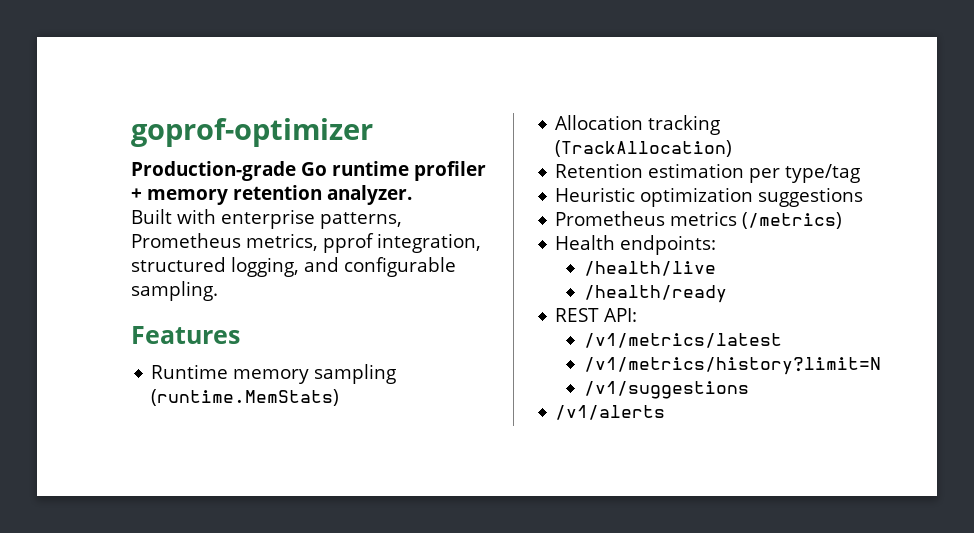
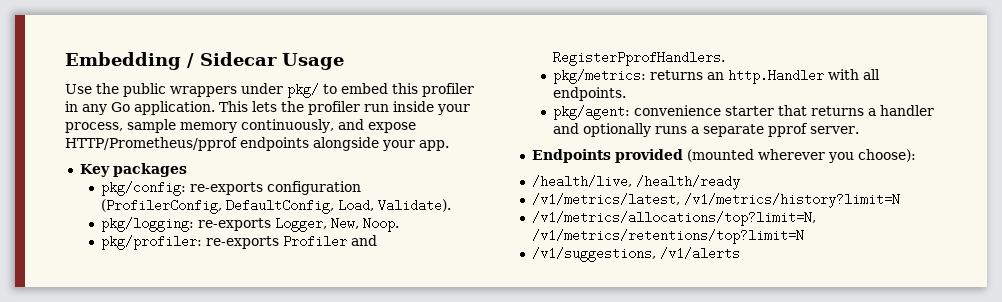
[131,118,373,147] [131,161,486,181] [131,185,412,205] [131,209,402,229] [131,233,481,253] [131,257,456,277] [131,281,218,301] [131,326,240,344] [151,364,397,384] [151,389,340,406] [555,115,721,135] [555,140,733,157] [555,163,861,183] [555,187,864,207] [555,211,843,229] [555,235,717,255] [584,261,717,276] [584,285,728,303] [555,308,638,322] [584,333,783,348] [584,357,882,375] [584,381,750,399] goprof-optimizer // Production-grade Go runtime profiler + memory retention analyzer. // Built with enterprise patterns, Prometheus metrics, pprof integration, structured logging, and configurable sampling. // Features // Runtime memory sampling (runtime.MemStats) // Allocation tracking (TrackAllocation) // Retention estimation per type/tag // Heuristic optimization suggestions // Prometheus metrics (/metrics) // Health endpoints: // /health/live // /health/ready // REST API: // /v1/metrics/latest // /v1/metrics/history?limit=N // /v1/suggestions // -> [65,52,344,70] [65,83,474,98] [65,101,470,115] [65,119,416,133] [65,137,449,151] [79,163,187,177] [101,181,362,196] [101,199,452,214] [101,217,400,232] [101,235,378,250] [553,51,726,66] [553,69,881,84] [553,87,627,101] [553,105,935,120] [553,123,860,137] [531,149,916,163] [531,175,740,190] [531,193,900,208] [531,211,816,226] [531,229,804,244] [531,247,656,262] Embedding / Sidecar Usage // Use the public wrappers under pkg/ to embed this profiler in any Go application. This lets the profiler run inside your process, sample memory continuously, and expose HTTP/Prometheus/pprof endpoints alongside your app. // Key packages // pkg/config: re-exports configuration (ProfilerConfig, DefaultConfig, Load, Validate). // pkg/logging: re-exports Logger, New, Noop. // pkg/profiler: re-exports Profiler and RegisterPprofHandlers. // pkg/metrics: returns an http.Handler with all endpoints. // pkg/agent: convenience starter that returns a handler and optionally runs a separate pprof server. // Endpoints provided (mounted wherever you choose): // /health/live, /health/ready // /v1/metrics/latest, /v1/metrics/history?limit=N // /v1/metrics/allocations/top?limit=N, /v1/metrics/retentions/top?limit=N // /v1/suggestions,

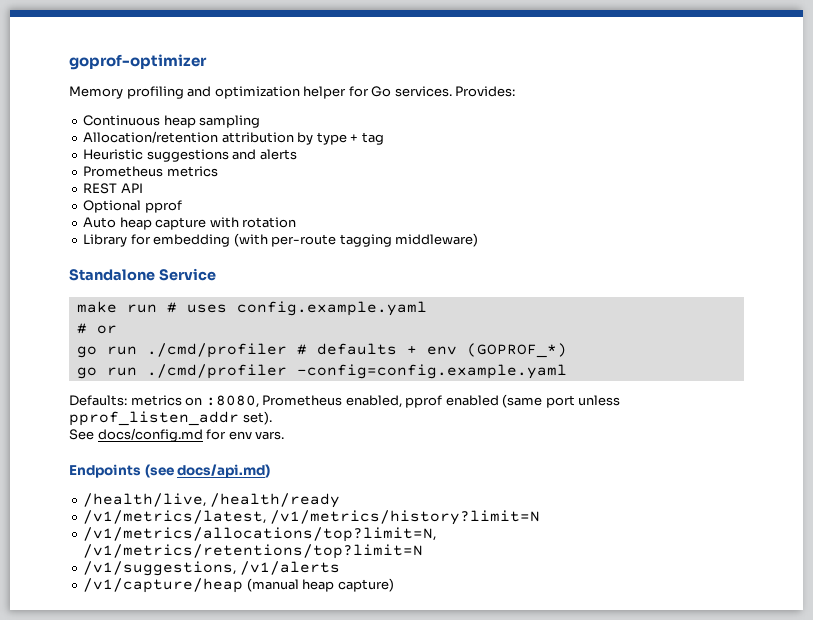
[65,52,344,70] [65,83,474,98] [65,101,470,115] [65,119,416,133] [65,137,449,151] [79,163,187,177] [101,181,362,196] [101,199,452,214] [101,217,400,232] [101,235,378,250] [553,51,726,66] [553,69,881,84] [553,87,627,101] [553,105,935,120] [553,123,860,137] [531,149,916,163] Embedding / Sidecar Usage // Use the public wrappers under pkg/ to embed this profiler in any Go application. This lets the profiler run inside your process, sample memory continuously, and expose HTTP/Prometheus/pprof endpoints alongside your app. // Key packages // pkg/config: re-exports configuration (ProfilerConfig, DefaultConfig, Load, Validate). // pkg/logging: re-exports Logger, New, Noop. // pkg/profiler: re-exports Profiler and RegisterPprofHandlers. // pkg/metrics: returns an http.Handler with all endpoints. // pkg/agent: convenience starter that returns a handler and optionally runs a separate pprof server. // Endpoints provided (mounted wherever you choose): -> [69,54,207,70] [69,86,516,99] [83,115,261,128] [83,131,384,145] [83,149,297,162] [83,166,218,177] [83,183,143,194] [83,200,182,213] [83,217,297,230] [83,233,479,247] [69,268,216,281] [76,301,427,316] [76,323,117,334] [76,343,567,358] [76,364,567,379] [69,394,621,408] [69,411,272,426] [69,428,285,442] [69,464,271,478] goprof-optimizer // Memory profiling and optimization helper for Go services. Provides: // Continuous heap sampling // Allocation/retention attribution by type + tag // Heuristic suggestions and alerts // Prometheus metrics // REST API // Optional pprof // Auto heap capture with rotation // Library for embedding (with per-route tagging middleware) // Standalone Service // make run # uses config.example.yaml // # or // go run ./cmd/profiler # defaults + env (GOPROF_*) // go run ./cmd/profiler -config=config.example.yaml // Defaults: metrics on :8080, Prometheus enabled, pprof enabled (same port unless pprof_listen_addr set). // See docs/config.md for env vars. // Endpoints (see docs/api.md)
(740, 253) none -> [83,578,394,593] // /v1/capture/heap (manual heap capture)

